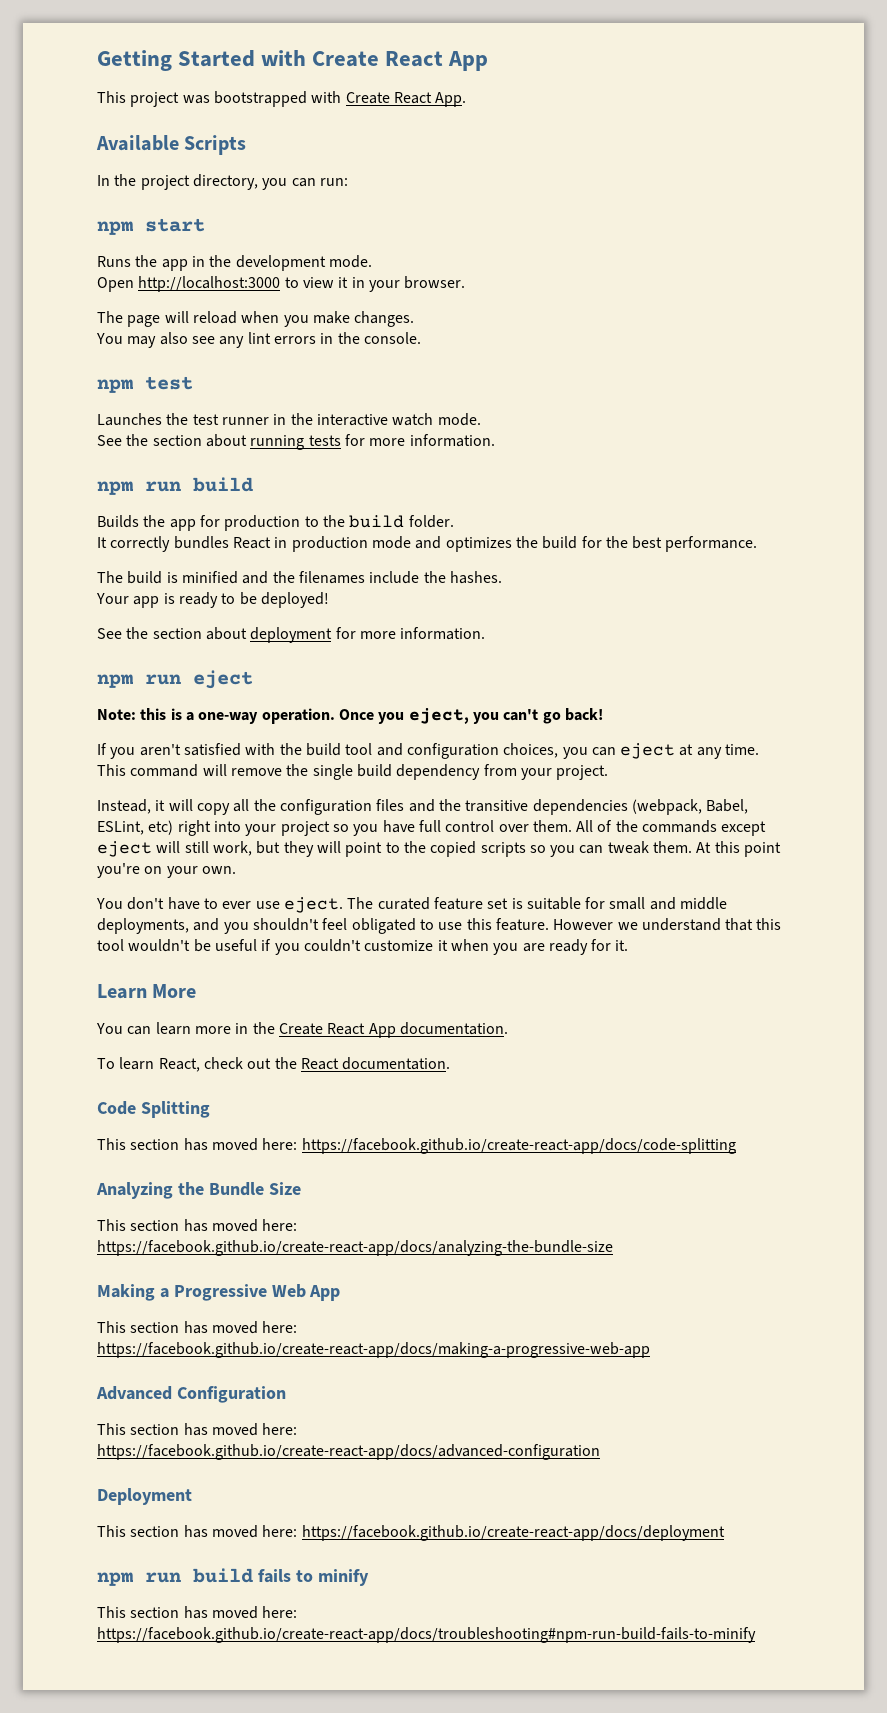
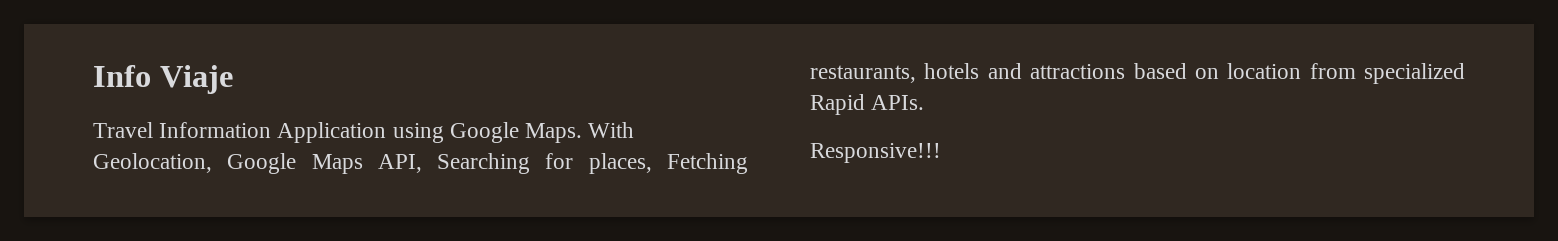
[97,50,489,71] [97,91,467,107] [96,135,247,155] [97,174,348,190] [97,218,205,235] [97,255,372,271] [97,276,466,292] [97,311,415,327] [96,332,421,348] [97,376,193,393] [97,413,481,426] [97,434,495,450] [97,477,253,495] [97,515,454,531] [97,536,758,552] [97,571,502,584] [96,592,329,608] [97,627,486,643] [97,670,253,689] [97,708,603,724] [97,743,760,759] [97,764,609,780] [97,799,749,815] [97,820,767,836] [97,841,782,857] [97,863,236,878] [96,897,728,913] [97,918,782,934] [97,939,629,955] [97,984,197,999] [96,1022,508,1038] [97,1057,451,1072] [97,1101,210,1118] [97,1138,736,1154] [96,1182,301,1199] [97,1219,298,1232] [97,1240,613,1256] [97,1284,341,1301] [97,1321,298,1334] [97,1342,650,1358] [96,1386,286,1403] [97,1423,298,1436] [97,1444,600,1460] [97,1488,192,1505] [97,1525,725,1541] [97,1568,369,1586] [97,1606,298,1619] [97,1627,756,1643] Getting Started with Create React App // This project was bootstrapped with Create React App. // Available Scripts // In the project directory, you can run: // npm start // Runs the app in the development mode. // Open http://localhost:3000 to view it in your browser. // The page will reload when you make changes. // You may also see any lint errors in the console. // npm test // Launches the test runner in the interactive watch mode. // See the section about running tests for more information. // npm run build // Builds the app for production to the build folder. // It correctly bundles React in production mode and optimizes the build for the best performance. // The build is minified and the filenames include the hashes. // Your app is ready to be deployed! // See the section about deployment for more information. // npm run eject // Note: this is a one-way operation. Once you eject, you can't go back! // If you aren't satisfied with the build tool and configuration choices, you can eject at any time. This command will remove the single build dependency from your project. // Instead, it will copy all the configuration files and the transitive dependencies (webpack, Babel, ESLint, etc) right into your project so you have full control over them. All of the commands except eject will still work, but they will point to the copied scripts so you can tweak them. At this point you're on your own. // You don't have to ever use eject. The curated feature set is suitable for small and middle deployments, and you shouldn't feel obligated to use this feature. However we understand that this tool wouldn't be useful if you couldn't customize it when you are ready for it. // Learn More // You can learn more in the Create React App documentation. // To learn React, check out the React documentation. // Code Splitting // This section has moved here: https://facebook.github.io/create-react-app/docs/code-splitting // Analyzing the Bundle Size // This section has moved here: https://facebook.github.io/create-react-app/docs/analyzing-the-bundle-size // Making a Progressive Web App // This section has moved here: https://facebook.github.io/create-react-app/docs/making-a-progressive-web-app // Advanced Configuration // This section has moved here: https://facebook.github.io/create-react-app/docs/advanced-configuration // Deployment // This section has moved here: https://facebook.github.io/create-react-app/docs/deployment // npm run build fails to minify // This section has moved here: https://facebook.github.io/create-react-app/docs/troubleshooting#npm-run-build-fails-to-minify -> [93,65,233,94] [93,122,635,143] [93,153,748,174] [810,63,1465,84] [810,94,925,115] [810,143,941,163] Info Viaje // Travel Information Application using Google Maps. With Geolocation, Google Maps API, Searching for places, Fetching restaurants, hotels and attractions based on location from specialized Rapid APIs. // Responsive!!!

